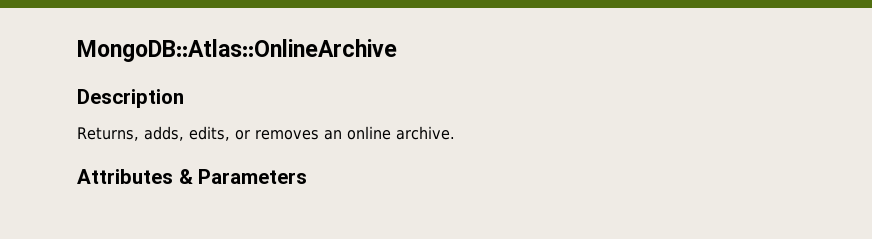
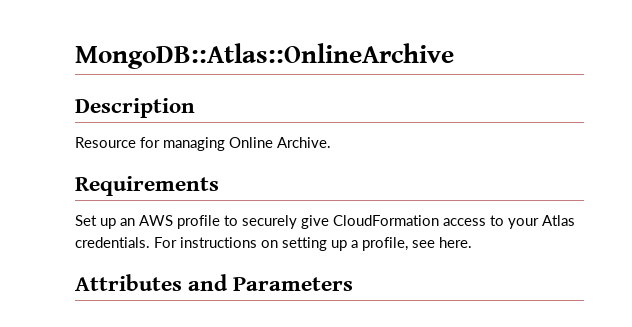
[77,126,455,141] Returns, adds, edits, or removes an online archive. -> [75,137,331,151] [75,176,219,196] [75,215,575,229] [75,237,472,251] Resource for managing Online Archive. // Requirements // Set up an AWS profile to securely give CloudFormation access to your Atlas credentials. For instructions on setting up a profile, see here.
[178,169,193,184] & -> [188,274,229,291] and

